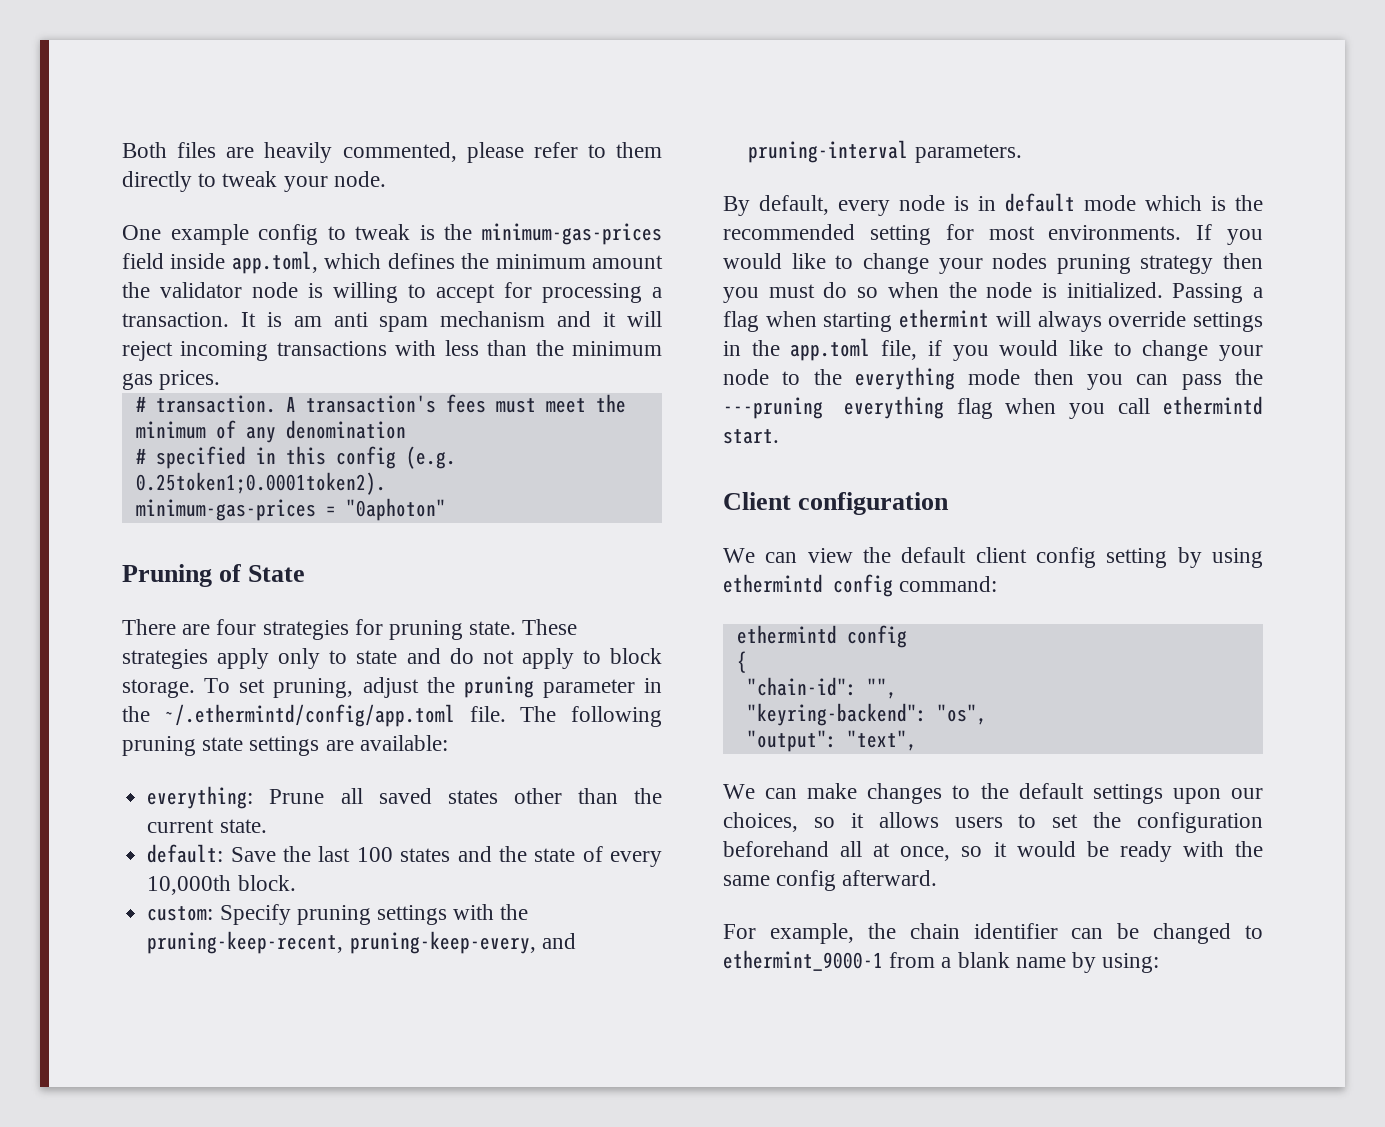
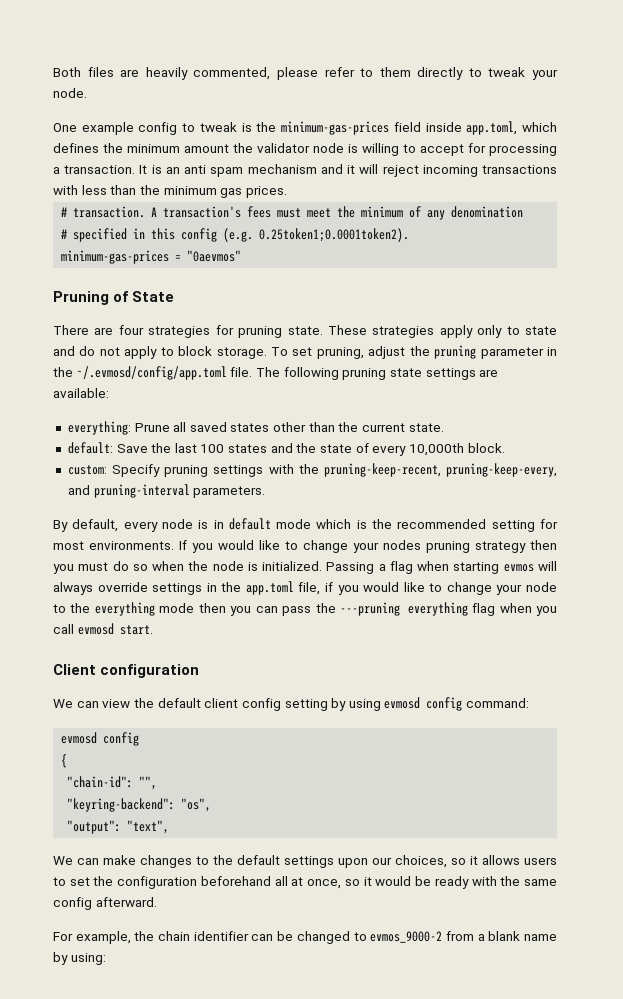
[293,316,322,327] am -> [165,167,180,174] an
[345,498,446,521] "0aphoton" -> [187,250,242,262] "0aevmos"
[164,704,455,727] ~/.ethermintd/config/app.toml -> [76,366,227,380] ~/.evmosd/config/app.toml
[899,309,990,328] ethermint -> [503,564,534,572] evmos
[1163,396,1263,415] ethermintd -> [77,623,114,635] evmosd
[723,574,823,593] ethermintd -> [384,697,421,709] evmosd
[736,625,837,644] ethermintd -> [61,732,98,744] evmosd
[723,950,883,971] ethermint_9000-1 -> [370,931,443,943] evmos_9000-2

